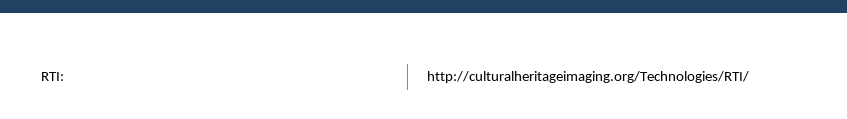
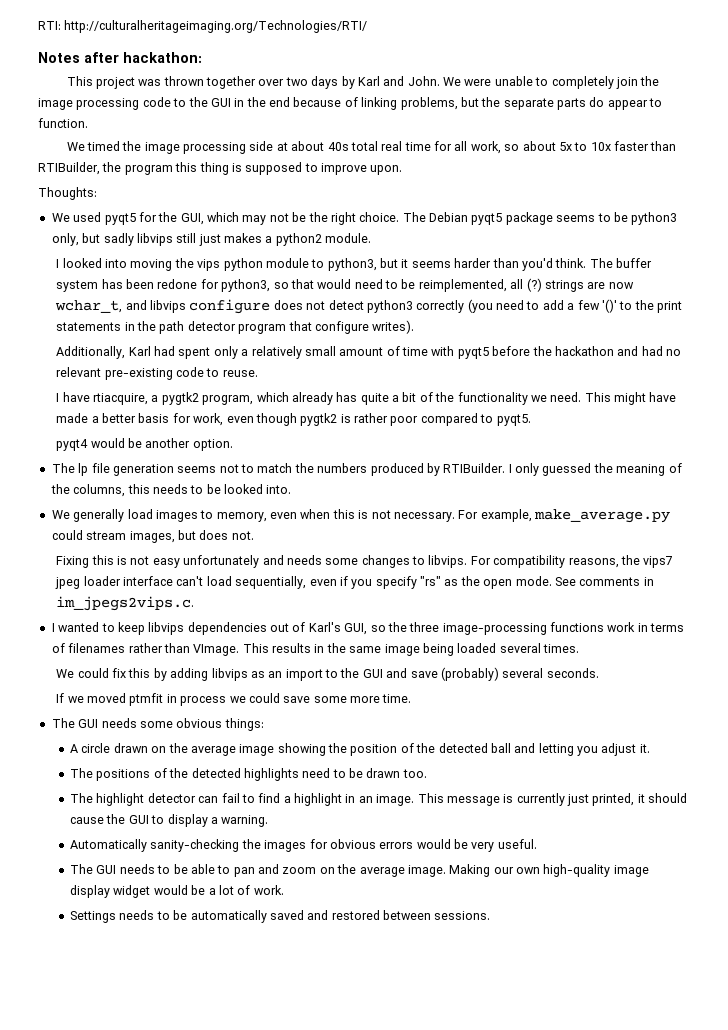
(749, 77) none -> [38,52,202,63] [66,76,660,89] [38,97,663,110] [38,118,88,128] [66,141,677,154] [38,162,403,175] [38,187,97,200] [51,212,678,225] [51,233,372,246] [56,258,653,271] [56,278,634,292] [55,299,683,314] [56,320,415,334] [56,346,682,359] [56,367,258,380] [56,392,677,405] [56,413,531,426] [56,438,233,451] [51,463,682,476] [50,484,292,497] [51,509,670,523] [51,530,254,543] [56,555,674,568] [55,576,654,589] [56,596,195,611] [51,622,685,635] [51,643,579,656] [56,667,599,681] [56,693,412,706] [51,718,264,731] [70,743,650,756] [70,768,427,781] [70,793,688,806] [70,814,269,827] [70,839,537,852] [70,864,649,877] [70,885,284,898] [70,910,491,923] // Notes after hackathon: // This project was thrown together over two days by Karl and John. We were unable to completely join the image processing code to the GUI in the end because of linking problems, but the separate parts do appear to function. // We timed the image processing side at about 40s total real time for all work, so about 5x to 10x faster than RTIBuilder, the program this thing is supposed to improve upon. // Thoughts: // We used pyqt5 for the GUI, which may not be the right choice. The Debian pyqt5 package seems to be python3 only, but sadly libvips still just makes a python2 module. // I looked into moving the vips python module to python3, but it seems harder than you'd think. The buffer system has been redone for python3, so that would need to be reimplemented, all (?) strings are now wchar_t, and libvips configure does not detect python3 correctly (you need to add a few '()' to the print statements in the path detector program that configure writes). // Additionally, Karl had spent only a relatively small amount of time with pyqt5 before the hackathon and had no relevant pre-existing code to reuse. // I have rtiacquire, a pygtk2 program, which already has quite a bit of the functionality we need. This might have made a better basis for work, even though pygtk2 is rather poor compared to pyqt5. // pyqt4 would be another option. // The lp file generation seems not to match the numbers produced by RTIBuilder. I only guessed the meaning of the columns, this needs to be looked into. // We generally load images to memory, even when this is not necessary. For example, make_average.py could stream images, but does not. // Fixing this is not easy unfortunately and needs some changes to libvips. For compatibility reasons, the vips7 jpeg loader interface can't load sequentially, even if you specify "rs" as the open mode. See comments in im_jpegs2vips.c. // I wanted to keep libvips dependencies out of Karl's GUI, so the three image-processing functions work in terms of filenames rather than VImage. This results in the same image being loaded several times. // We could fix this by adding libvips as an import to the GUI and save (probably) several seconds. // If we moved ptmfit in process we could save some more time. // The GUI needs some obvious things: // A circle drawn on the average image showing the position of the detected ball and letting you adjust it. // The positions of the detected highlights need to be drawn too. // The highlight detector can fail to find a highlight in an image. This message is currently just printed, it should cause the GUI to display a warning. // Automatically sanity-checking the images for obvious errors would be very useful. // The GUI needs to be able to pan and zoom on the average image. Making our own high-quality image display widget would be a lot of work. // Settings needs to be automatically saved and restored between sessions.

